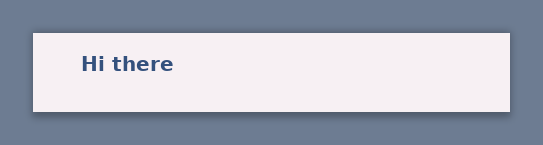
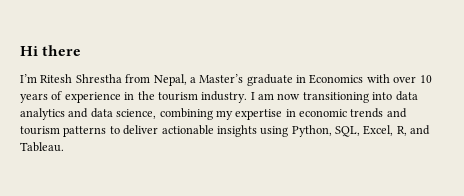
(174, 63) none -> [20,74,432,86] [20,91,418,103] [20,108,407,120] [20,125,431,137] [20,142,64,152] // I’m Ritesh Shrestha from Nepal, a Master’s graduate in Economics with over 10 years of experience in the tourism industry. I am now transitioning into data analytics and data science, combining my expertise in economic trends and tourism patterns to deliver actionable insights using Python, SQL, Excel, R, and Tableau.

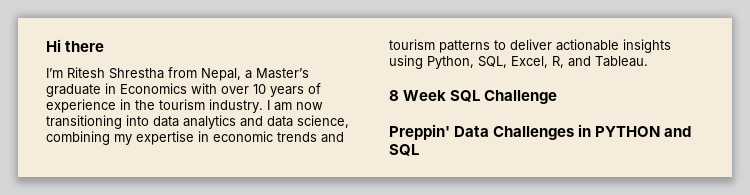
(64, 147) none -> [389,90,558,104] [389,124,692,140] [389,144,419,156] // 8 Week SQL Challenge // Preppin' Data Challenges in PYTHON and SQL

